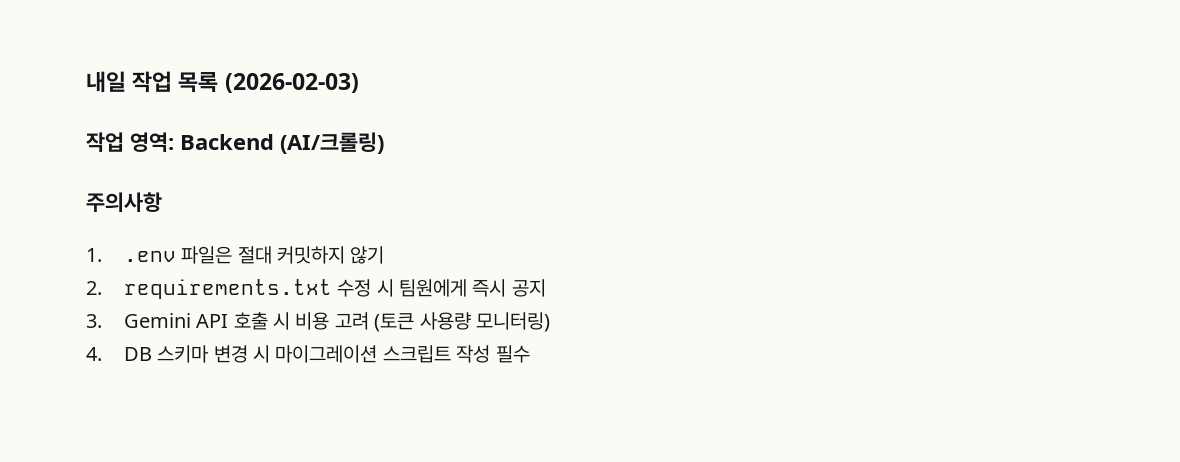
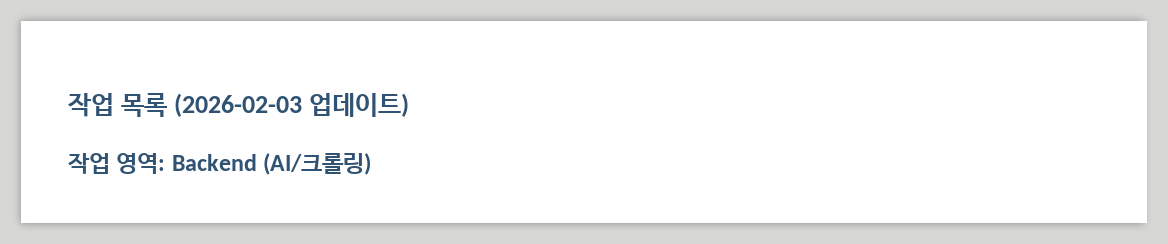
[86,71,126,93] 내일 -> (68, 105) none
[224,73,359,93] (2026-02-03) -> [174,93,410,117] (2026-02-03 업데이트)
[86,192,162,213] [86,246,385,264] [86,279,546,299] [86,312,550,332] [86,345,530,363] // 주의사항 // 1. .env 파일은 절대 커밋하지 않기 // 2. requirements.txt 수정 시 팀원에게 즉시 공지 // 3. Gemini API 호출 시 비용 고려 (토큰 사용량 모니터링) // 4. DB 스키마 변경 시 마이그레이션 스크립트 작성 필수 -> (372, 164) none

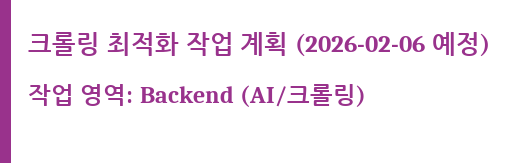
[68,93,410,117] 작업 목록 (2026-02-03 업데이트) -> [28,32,490,57] 크롤링 최적화 작업 계획 (2026-02-06 예정)

